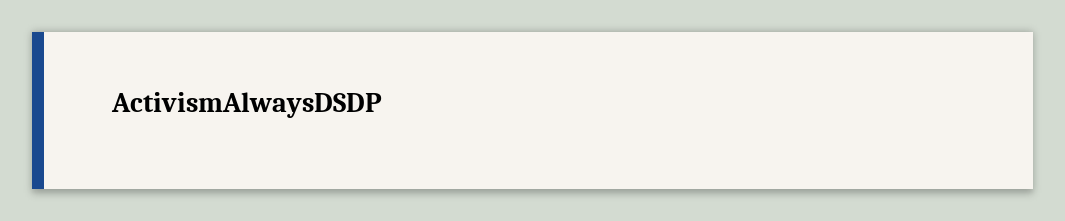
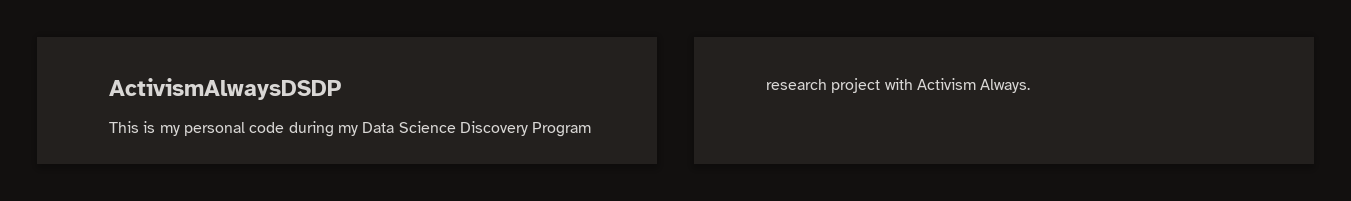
(382, 105) none -> [109,121,592,137] [766,78,1031,93] // This is my personal code during my Data Science Discovery Program research project with Activism Always.

